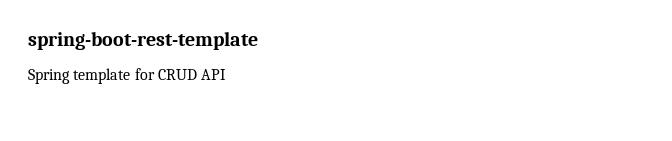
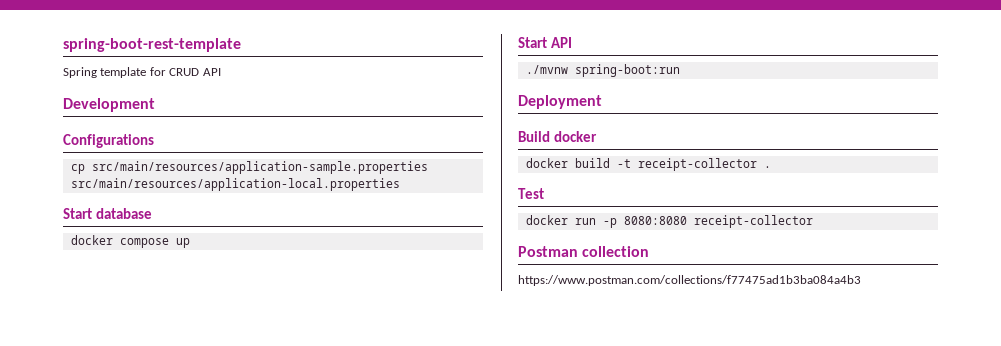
(227, 74) none -> [63,98,155,112] [63,134,154,148] [70,161,428,174] [70,178,400,191] [63,208,152,219] [70,235,190,248] [518,37,572,48] [525,64,680,77] [518,95,602,109] [518,131,597,142] [525,158,771,171] [518,188,544,199] [525,215,813,228] [518,246,650,257] [518,275,861,286] // Development // Configurations // cp src/main/resources/application-sample.properties src/main/resources/application-local.properties // Start database // docker compose up // Start API // ./mvnw spring-boot:run // Deployment // Build docker // docker build -t receipt-collector . // Test // docker run -p 8080:8080 receipt-collector // Postman collection // https://www.postman.com/collections/f77475ad1b3ba084a4b3

